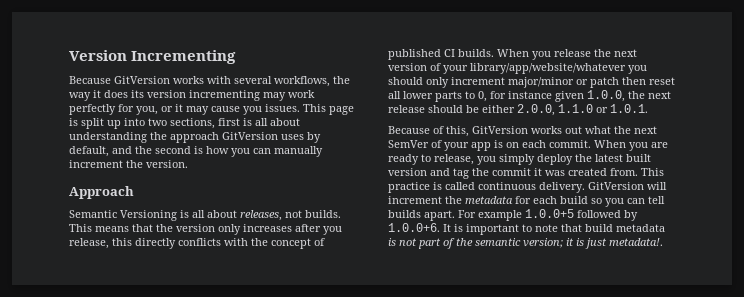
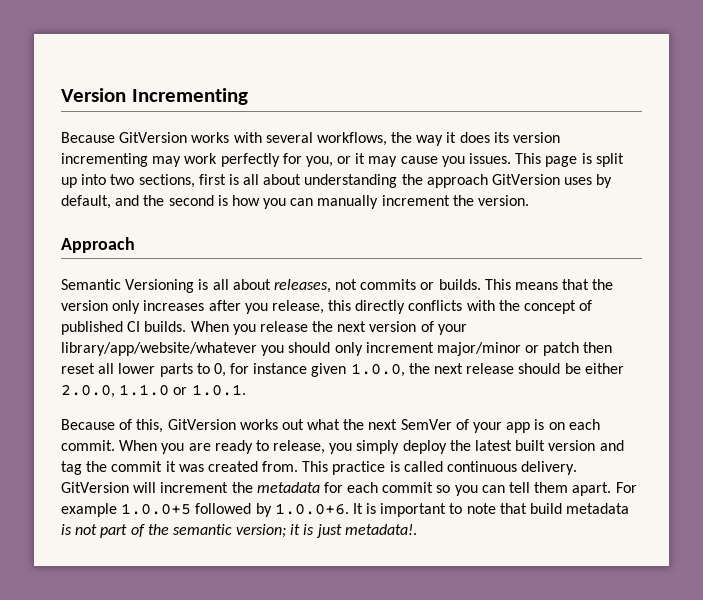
(302, 214) none -> [360,279,435,290] commits or
[560,196,588,204] build -> [382,482,434,493] commit
[388,210,421,218] builds -> [534,482,569,493] them

